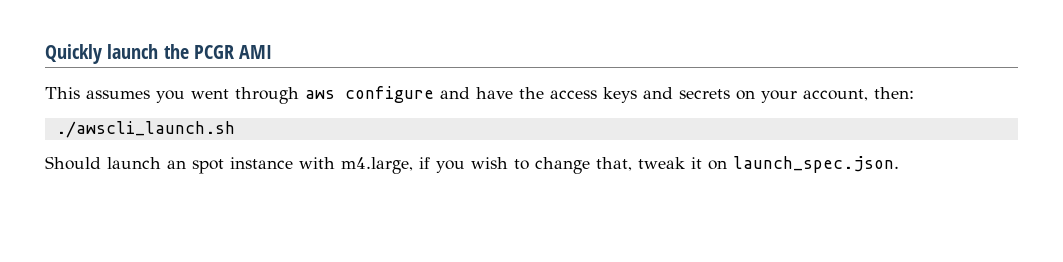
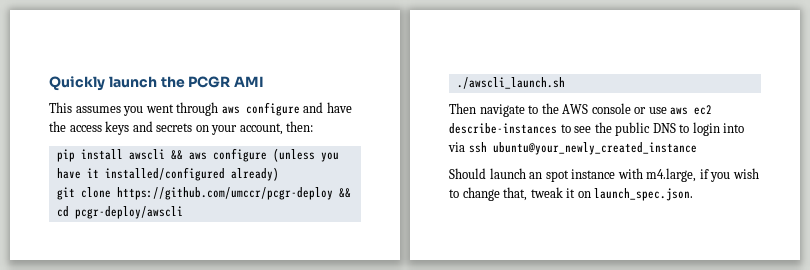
[55,121,235,138] ./awscli_launch.sh -> [56,148,339,162] [56,167,279,181] [56,187,351,200] [56,206,183,219] [456,77,565,89] [449,103,713,117] [449,122,745,136] [448,142,697,155] pip install awscli && aws configure (unless you have it installed/configured already) // git clone https://github.com/umccr/pcgr-deploy && cd pcgr-deploy/awscli // ./awscli_launch.sh // Then navigate to the AWS console or use aws ec2 describe-instances to see the public DNS to login into via ssh ubuntu@your_newly_created_instance

